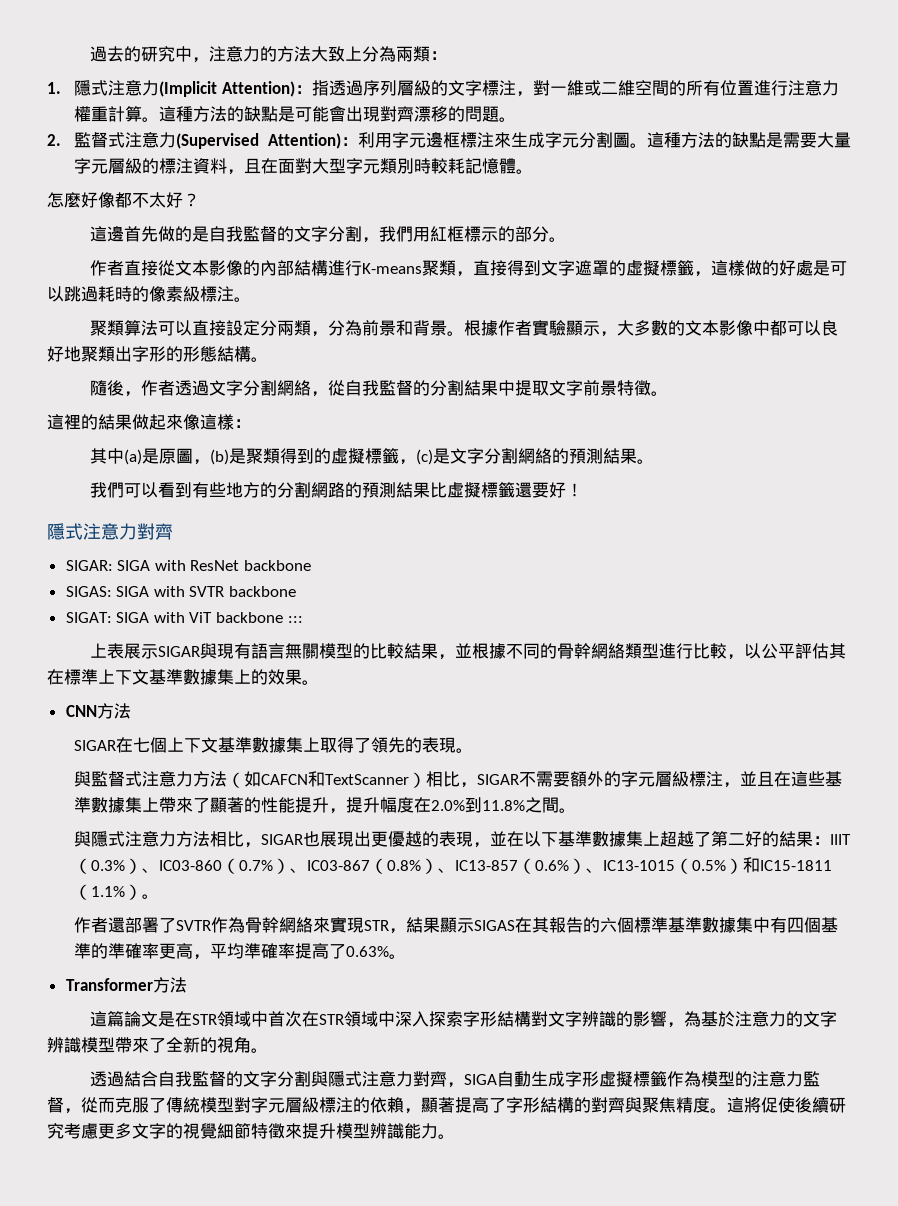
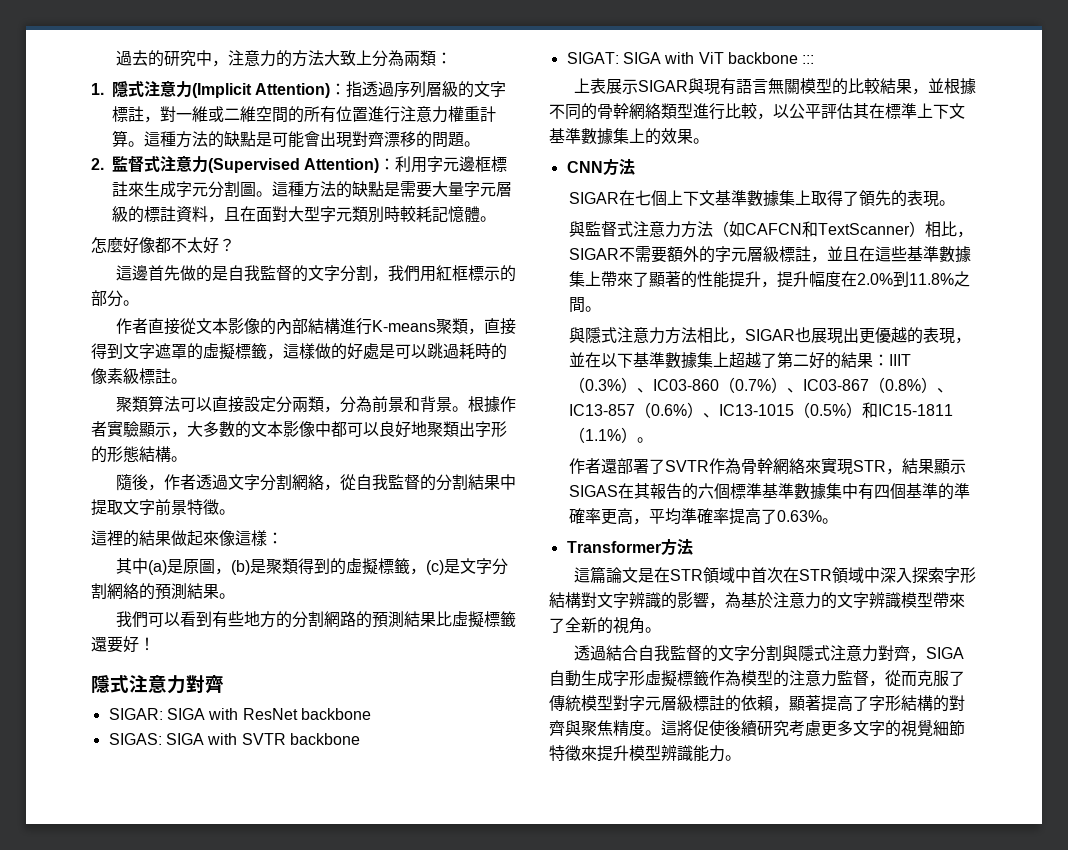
[498,80,516,96] 注 -> [128,106,144,122] 註
[477,132,494,148] 注 -> [112,181,128,197] 註
[175,158,193,174] 注 -> [160,206,176,222] 註
[217,286,234,302] 注 -> [155,368,171,384] 註
[705,771,723,787] 注 -> [795,246,812,262] 註
[336,1097,353,1113] 注 -> [709,695,725,711] 註

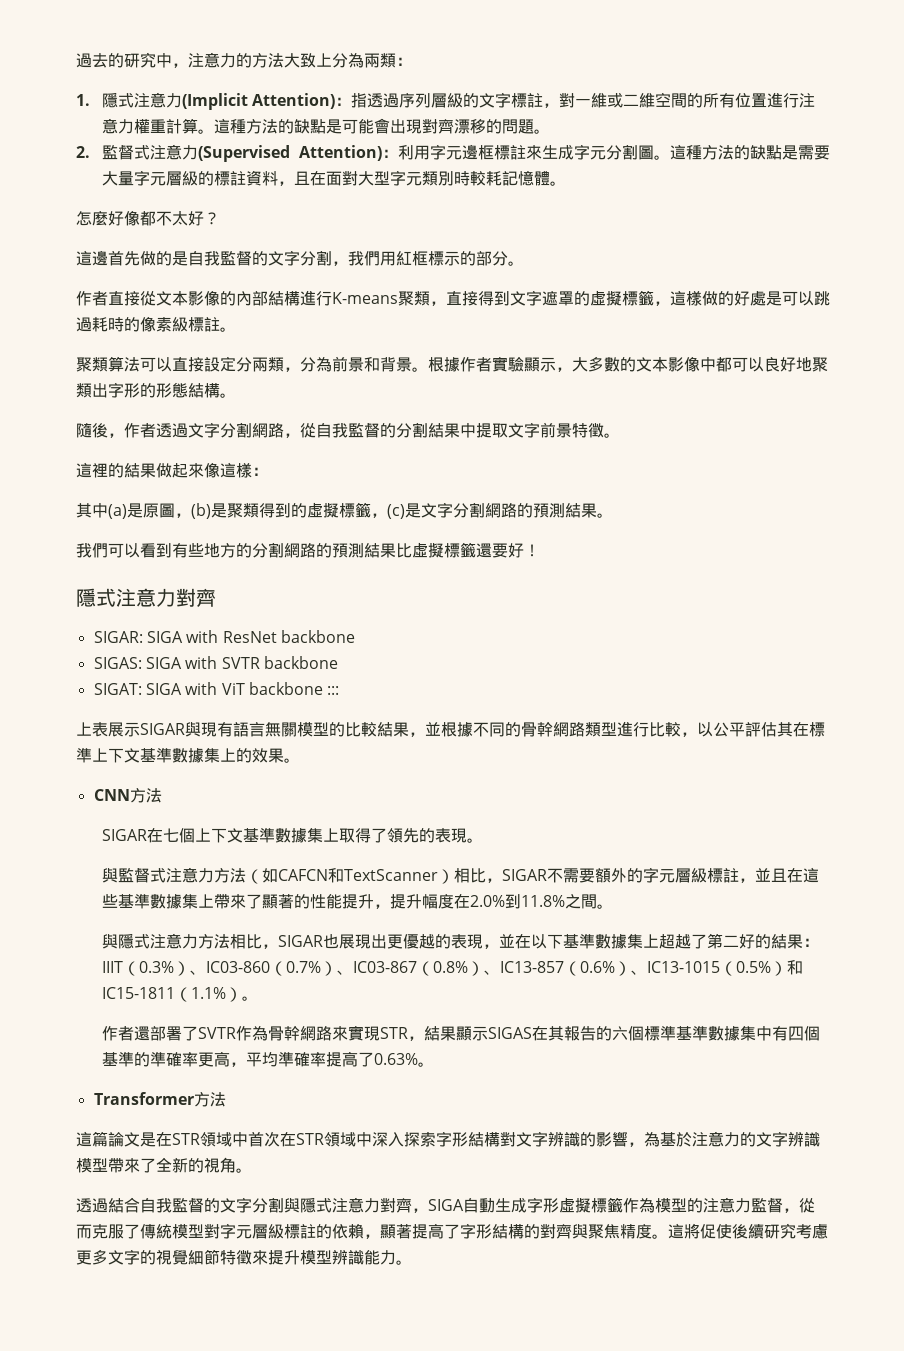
[307,474,324,490] 絡 -> [268,423,284,438] 路
[123,583,139,599] 絡 -> [501,503,517,518] 路
[645,103,661,119] 絡 -> [569,722,585,737] 路
[789,458,806,474] 絡 -> [315,1026,332,1041] 路

